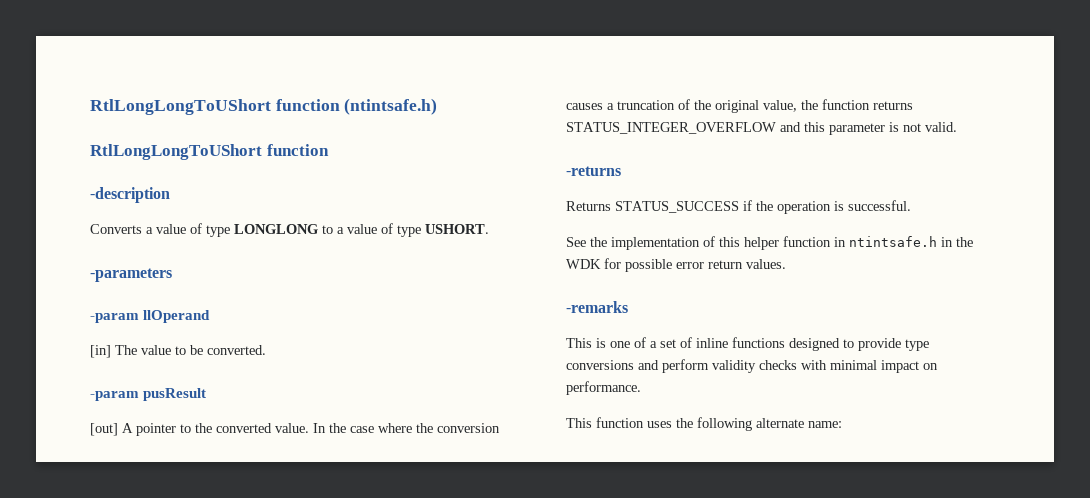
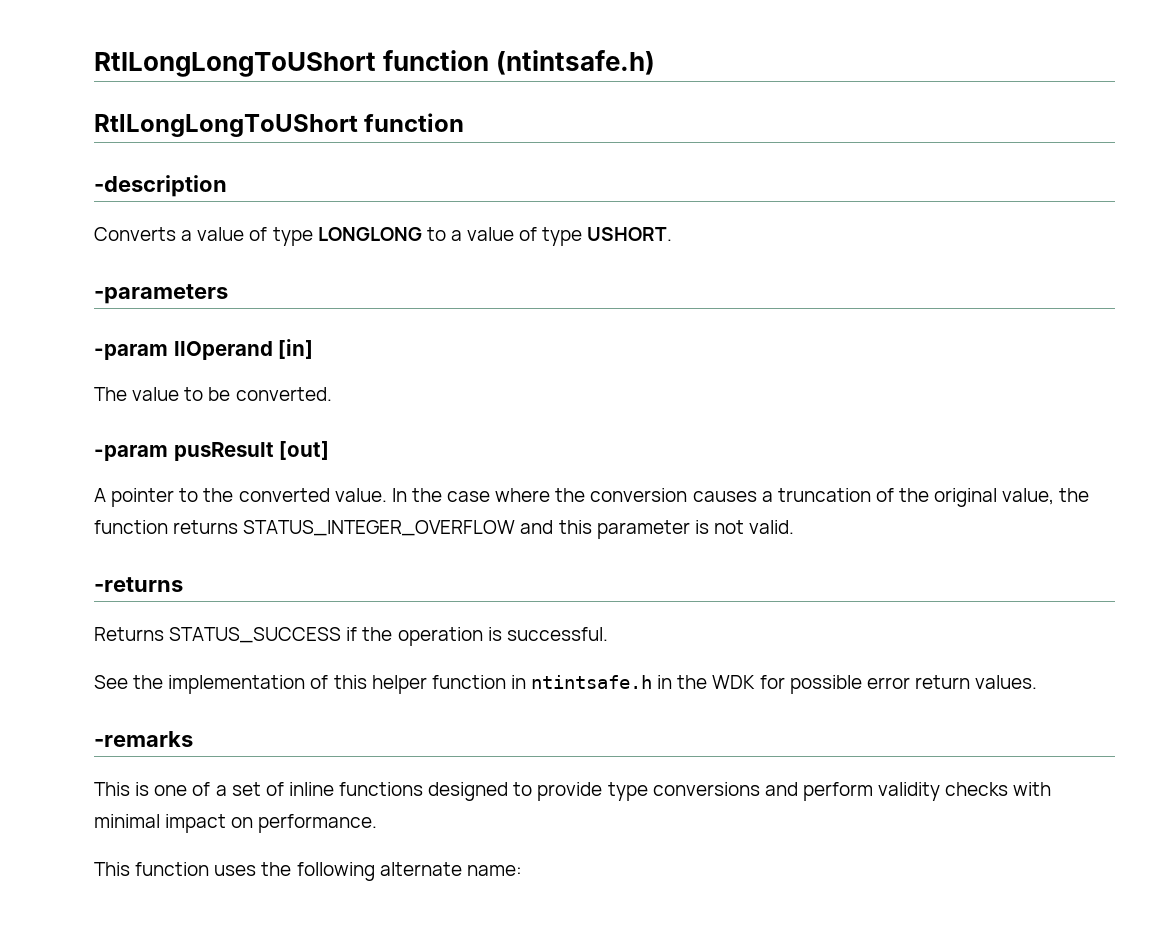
[90,345,111,358] // [in] -> [278,339,314,359] [in] //
[90,423,118,436] // [out] -> [279,441,330,460] [out] //

